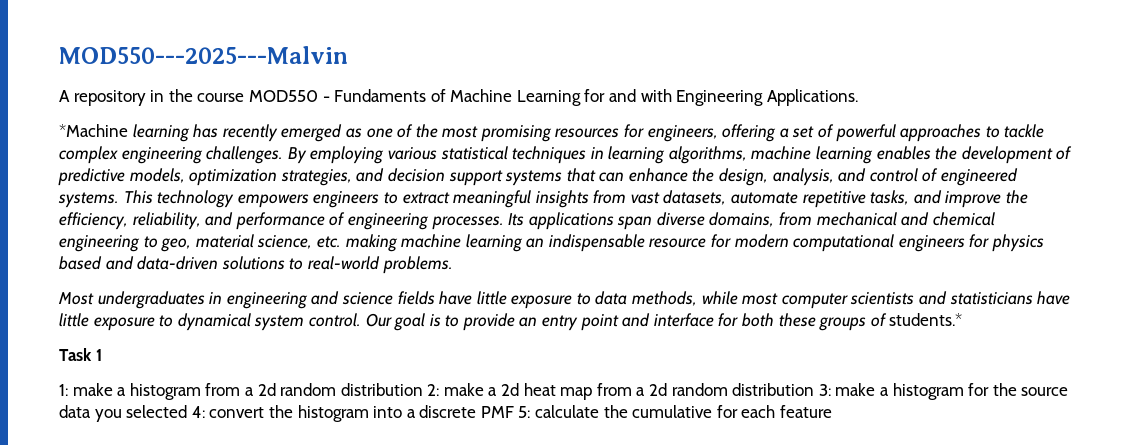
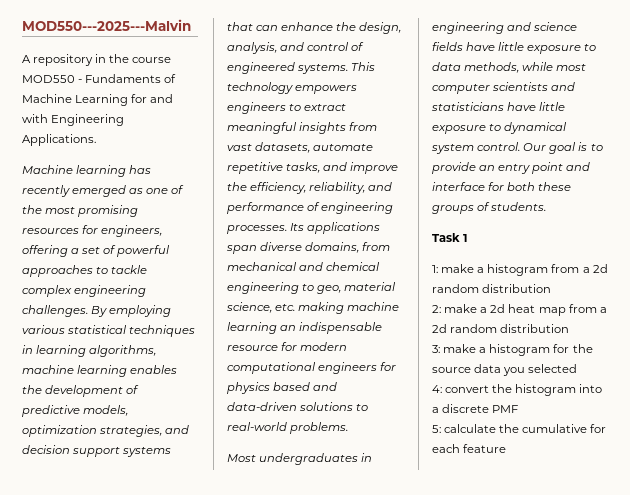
[59,124,128,137] *Machine -> [22,165,73,174] Machine
[889,313,963,326] students.* -> [490,202,547,211] students.
(423, 389) none -> (552, 288) //
(815, 389) none -> (570, 328) //
(188, 411) none -> (578, 368) //
(514, 412) none -> (519, 409) //

